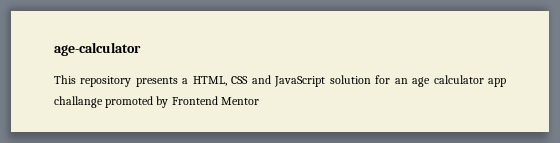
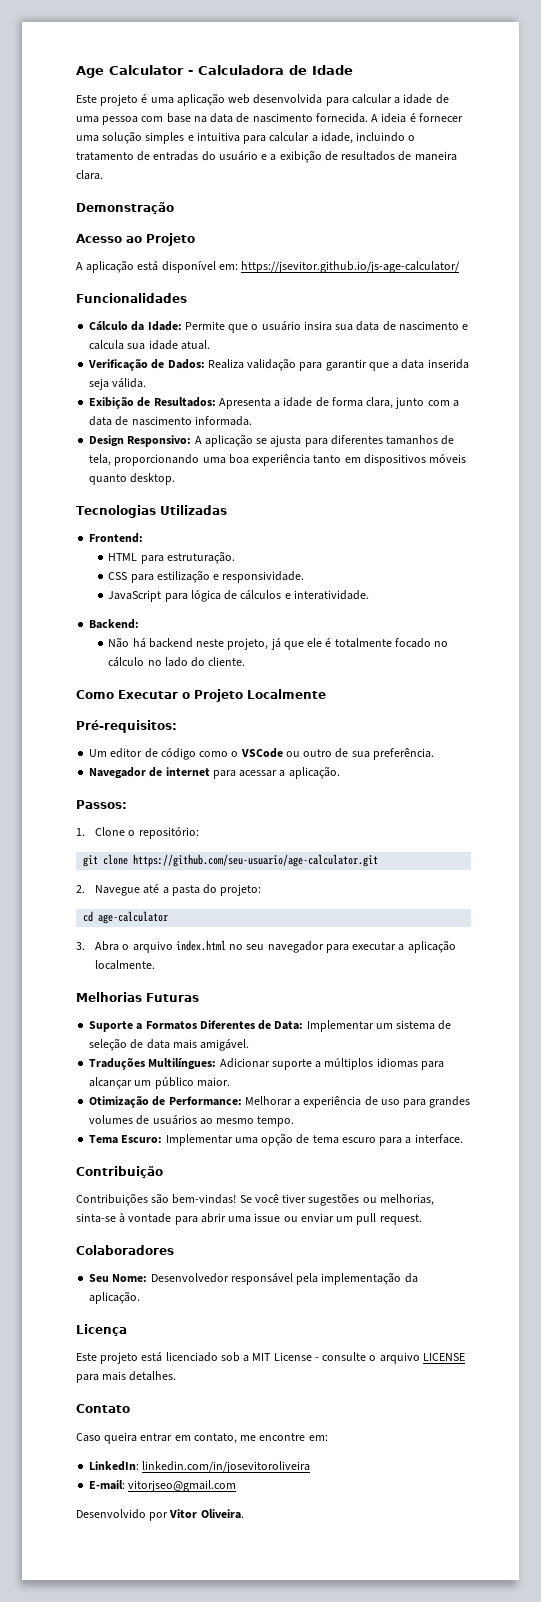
[54,42,141,56] [54,75,506,87] [54,96,259,108] age-calculator // This repository presents a HTML, CSS and JavaScript solution for an age calculator app challange promoted by Frontend Mentor -> [76,65,353,78] [76,93,449,106] [76,113,463,125] [76,131,416,144] [76,150,457,163] [76,170,103,180] [76,202,174,214] [76,233,195,246] [76,260,461,273] [76,293,187,303] [89,321,469,333] [89,340,210,350] [88,358,469,371] [89,378,147,390] [89,397,459,409] [89,416,252,426] [89,434,455,447] [89,454,467,466] [89,473,176,485] [76,505,227,518] [89,533,144,543] [108,551,235,564] [108,570,305,583] [108,590,369,602] [89,619,140,629] [108,637,449,650] [108,657,246,667] [76,689,326,702] [76,720,177,733] [89,748,434,760] [89,766,340,779] [76,800,127,809] [76,827,199,839] [83,854,379,867] [76,884,262,896] [83,911,169,924] [76,940,456,953] [95,960,156,970] [76,992,199,1002] [89,1020,452,1032] [89,1038,250,1051] [89,1058,444,1070] [89,1077,230,1089] [89,1096,471,1108] [89,1115,295,1127] [89,1133,463,1146] [76,1166,163,1178] [76,1193,434,1206] [76,1213,422,1225] [76,1245,174,1255] [89,1272,418,1285] [89,1291,141,1304] [76,1324,127,1336] [76,1352,465,1364] [76,1371,177,1383] [76,1404,130,1413] [76,1432,328,1444] [89,1461,311,1473] [89,1480,237,1492] [76,1509,244,1521] Age Calculator - Calculadora de Idade // Este projeto é uma aplicação web desenvolvida para calcular a idade de uma pessoa com base na data de nascimento fornecida. A ideia é fornecer uma solução simples e intuitiva para calcular a idade, incluindo o tratamento de entradas do usuário e a exibição de resultados de maneira clara. // Demonstração // Acesso ao Projeto // A aplicação está disponível em: https://jsevitor.github.io/js-age-calculator/ // Funcionalidades // Cálculo da Idade: Permite que o usuário insira sua data de nascimento e calcula sua idade atual. // Verificação de Dados: Realiza validação para garantir que a data inserida seja válida. // Exibição de Resultados: Apresenta a idade de forma clara, junto com a data de nascimento informada. // Design Responsivo: A aplicação se ajusta para diferentes tamanhos de tela, proporcionando uma boa experiência tanto em dispositivos móveis quanto desktop. // Tecnologias Utilizadas // Frontend: // HTML para estruturação. // CSS para estilização e responsividade. // JavaScript para lógica de cálculos e interatividade. // Backend: // Não há backend neste projeto, já que ele é totalmente focado no cálculo no lado do cliente. // Como Executar o Projeto Localmente // Pré-requisitos: // Um editor de código como o VSCode ou outro de sua preferência. // Navegador de internet para acessar a aplicação. // Passos: // 1. Clone o repositório: // git clone https://github.com/seu-usuario/age-calculator.git // 2. Navegue até a pasta do projeto: // cd age-calculator // 3. Abra o arquivo index.html no seu navegador para executar a aplicação localmente. // Melhorias Futuras // Suporte a Formatos Diferentes de Data: Implementar um sistema de seleção de data mais amigável. // Traduções Multilíngues: Adicionar suporte a múltiplos idiomas para alcançar um público maior. // Otimização de Performance: Melhorar a experiência de uso para grandes volumes de usuários ao mesmo tempo. // Tema Escuro: Implementar uma opção de tema escuro para a interface. // Contribuição // Contribuições são bem-vindas! Se você tiver sugestões ou melhorias, sinta-se à vontade para abrir uma issue ou enviar um pull request. // Colaboradores // Seu Nome: Desenvolvedor responsável pela implementação da aplicação. // Licença // Este projeto está licenciado sob a MIT License - consulte o arquivo LICENSE para mais detalhes. // Contato // Caso queira entrar em contato, me encontre em: // LinkedIn: linkedin.com/in/josevitoroliveira // E-mail: vitorjseo@gmail.com // Desenvolvido por Vitor Oliveira.

